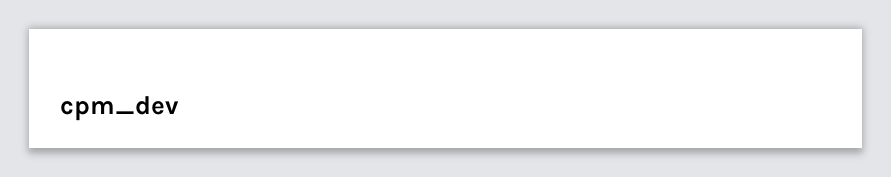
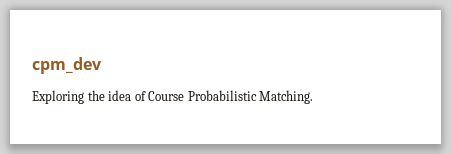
(179, 108) none -> [32,90,314,104] // Exploring the idea of Course Probabilistic Matching.

